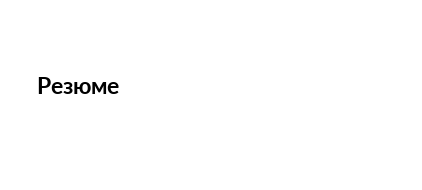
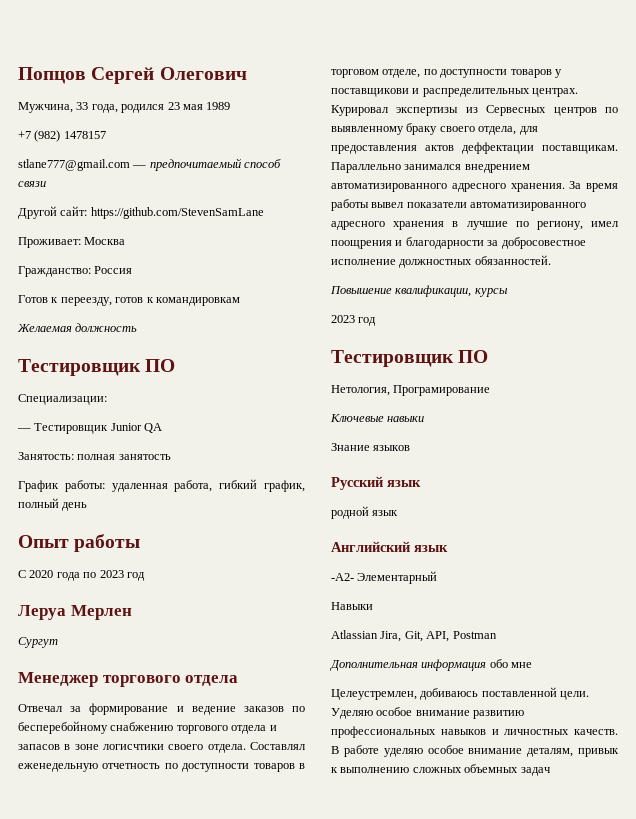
[37,77,119,94] Резюме -> [18,67,247,84] [18,102,231,113] [18,130,106,142] [18,158,282,171] [18,181,46,187] [18,206,264,219] [18,237,126,248] [18,266,133,277] [18,295,240,306] [17,323,138,332] [18,359,176,376] [18,394,107,405] [17,423,163,434] [18,452,171,460] [18,479,305,492] [18,498,88,511] [18,534,141,552] [18,570,145,581] [18,605,132,620] [18,637,58,648] [18,672,239,687] [18,703,305,715] [18,721,277,734] [18,742,305,753] [18,763,305,772] [331,69,562,78] [331,88,579,97] [331,105,618,116] [331,123,538,135] [331,142,618,154] [331,162,530,173] [331,181,618,192] [331,199,587,211] [331,221,618,230] [331,237,586,249] [331,255,551,268] [330,285,508,297] [331,315,377,326] [331,350,489,367] [331,385,491,396] [330,414,425,422] [331,443,411,451] [331,476,421,490] [331,506,399,519] [331,541,448,552] [331,571,438,584] [331,602,373,610] [331,630,497,642] [330,659,533,671] [331,687,590,700] [331,707,525,719] [331,726,618,738] [331,745,619,757] [331,764,550,776] Попцов Сергей Олегович // Мужчина, 33 года, родился 23 мая 1989 // +7 (982) 1478157 // stlane777@gmail.com — предпочитаемый способ связи // Другой сайт: https://github.com/StevenSamLane // Проживает: Москва // Гражданство: Россия // Готов к переезду, готов к командировкам // Желаемая должность // Тестировщик ПО // Специализации: // — Тестировщик Junior QA // Занятость: полная занятость // График работы: удаленная работа, гибкий график, полный день // Опыт работы // С 2020 года по 2023 год // Леруа Мерлен // Сургут // Менеджер торгового отдела // Отвечал за формирование и ведение заказов по бесперебойному снабжению торгового отдела и запасов в зоне логисчтики своего отдела. Составлял еженедельную отчетность по доступности товаров в торговом отделе, по доступности товаров у поставщикови и распределительных центрах. Курировал экспертизы из Сервесных центров по выявленному браку своего отдела, для предоставления актов деффектации поставщикам. Параллельно занимался внедрением автоматизированного адресного хранения. За время работы вывел показатели автоматизированного адресного хранения в лучшие по региону, имел поощрения и благодарности за добросовестное исполнение должностных обязанностей. // Повышение квалификации, курсы // 2023 год // Тестировщик ПО // Нетология, Програмирование // Ключевые навыки // Знание языков // Русский язык // родной язык // Английский язык // -А2- Элементарный // Навыки // Atlassian Jira, Git, API, Postman // Дополнительная информация обо мне // Целеустремлен, добиваюсь поставленной цели. Уделяю особое внимание развитию профессиональных навыков и личностных качеств. В работе уделяю особое внимание деталям, привык к выполнению сложных объемных задач

